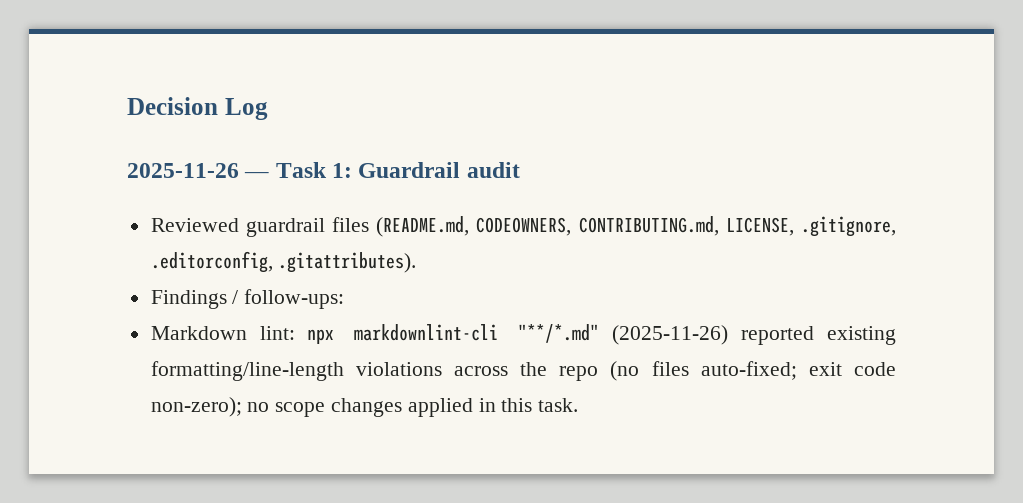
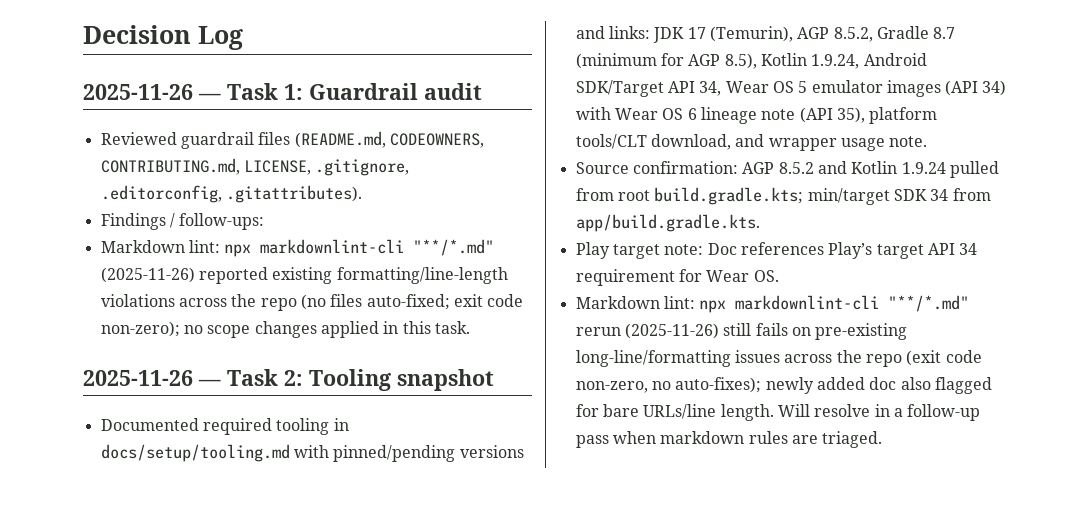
(579, 405) none -> [83,369,494,391] [100,418,349,435] [100,444,524,462] [575,26,956,43] [575,53,927,69] [575,80,1007,97] [575,107,938,124] [575,134,928,151] [575,161,999,178] [575,187,991,205] [575,214,760,232] [575,242,978,259] [575,269,779,286] [575,295,970,313] [575,323,908,340] [575,350,982,367] [575,377,992,394] [575,404,981,421] [575,431,883,448] // 2025-11-26 — Task 2: Tooling snapshot // Documented required tooling in docs/setup/tooling.md with pinned/pending versions and links: JDK 17 (Temurin), AGP 8.5.2, Gradle 8.7 (minimum for AGP 8.5), Kotlin 1.9.24, Android SDK/Target API 34, Wear OS 5 emulator images (API 34) with Wear OS 6 lineage note (API 35), platform tools/CLT download, and wrapper usage note. // Source confirmation: AGP 8.5.2 and Kotlin 1.9.24 pulled from root build.gradle.kts; min/target SDK 34 from app/build.gradle.kts. // Play target note: Doc references Play’s target API 34 requirement for Wear OS. // Markdown lint: npx markdownlint-cli "**/*.md" rerun (2025-11-26) still fails on pre-existing long-line/formatting issues across the repo (exit code non-zero, no auto-fixes); newly added doc also flagged for bare URLs/line length. Will resolve in a follow-up pass when markdown rules are triaged.

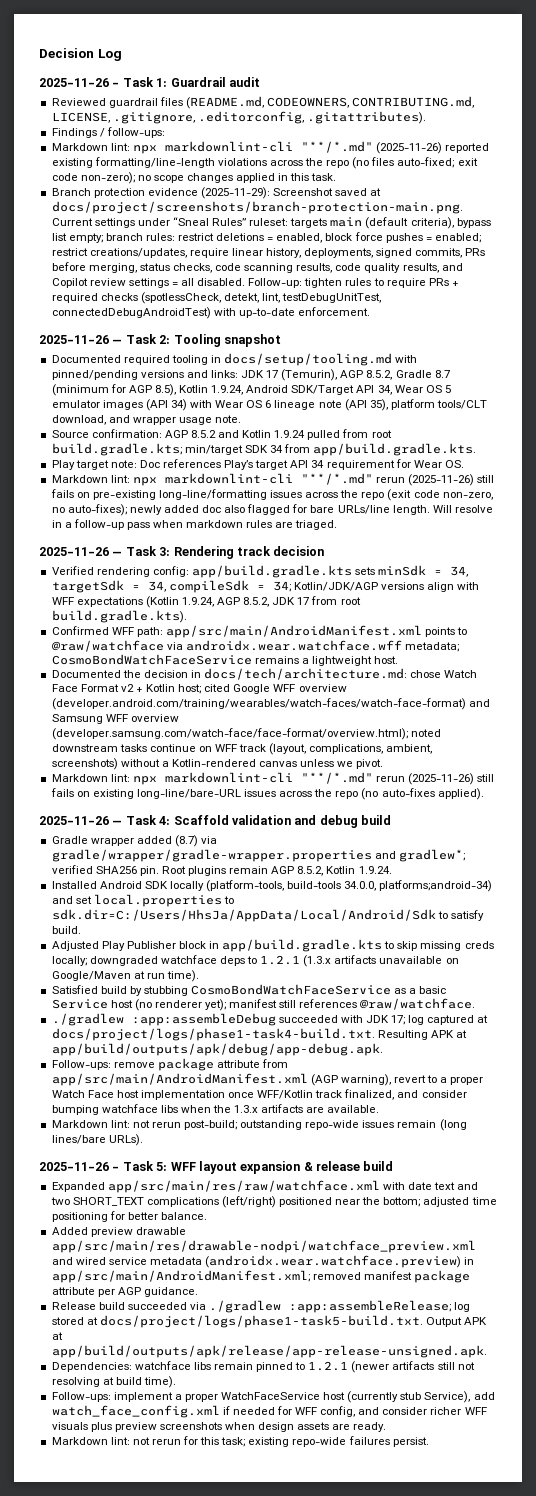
[198,93,221,100] — -> [112,82,120,87] -
(470, 327) none -> [51,187,382,199] [51,201,463,214] [51,217,491,229] [51,232,481,243] [51,248,486,258] [51,262,463,273] [51,278,459,288] [51,292,382,304] [51,307,370,319] // Branch protection evidence (2025-11-29): Screenshot saved at docs/project/screenshots/branch-protection-main.png. Current settings under “Sneal Rules” ruleset: targets main (default criteria), bypass list empty; branch rules: restrict deletions = enabled, block force pushes = enabled; restrict creations/updates, require linear history, deployments, signed commits, PRs before merging, status checks, code scanning results, code quality results, and Copilot review settings = all disabled. Follow-up: tighten rules to require PRs + required checks (spotlessCheck, detekt, lint, testDebugUnitTest, connectedDebugAndroidTest) with up-to-date enforcement.
(883, 439) none -> [39,546,325,559] [51,565,469,578] [51,580,480,593] [51,596,361,608] [51,610,187,623] [51,625,468,638] [51,640,459,652] [51,654,399,666] [51,668,478,680] [51,684,347,694] [51,698,490,710] [51,714,179,724] [51,728,441,740] [51,743,433,755] [51,758,384,770] [51,772,495,785] [50,788,484,800] [39,815,391,828] [51,835,218,847] [51,849,465,862] [51,865,392,876] [51,880,493,892] [51,894,234,907] [51,909,484,922] [51,926,81,934] [51,939,494,952] [51,955,459,967] [51,970,199,982] [51,984,447,996] [51,998,476,1011] [51,1013,489,1026] [51,1028,467,1041] [51,1043,383,1056] [51,1058,289,1071] [51,1073,484,1086] [51,1089,467,1100] [51,1104,380,1115] [51,1119,467,1131] [51,1134,143,1146] [39,1161,394,1174] [51,1180,479,1193] [50,1196,497,1208] [51,1211,207,1222] [51,1227,186,1237] [51,1240,476,1253] [51,1255,475,1268] [51,1270,470,1283] [51,1287,198,1297] [51,1300,471,1313] [51,1315,488,1328] [51,1332,63,1340] [51,1345,487,1358] [51,1361,475,1373] [51,1376,176,1388] [51,1391,495,1403] [51,1405,487,1418] [51,1422,387,1432] [51,1436,429,1447] // 2025-11-26 — Task 3: Rendering track decision // Verified rendering config: app/build.gradle.kts sets minSdk = 34, targetSdk = 34, compileSdk = 34; Kotlin/JDK/AGP versions align with WFF expectations (Kotlin 1.9.24, AGP 8.5.2, JDK 17 from root build.gradle.kts). // Confirmed WFF path: app/src/main/AndroidManifest.xml points to @raw/watchface via androidx.wear.watchface.wff metadata; CosmoBondWatchFaceService remains a lightweight host. // Documented the decision in docs/tech/architecture.md: chose Watch Face Format v2 + Kotlin host; cited Google WFF overview (developer.android.com/training/wearables/watch-faces/watch-face-format) and Samsung WFF overview (developer.samsung.com/watch-face/face-format/overview.html); noted downstream tasks continue on WFF track (layout, complications, ambient, screenshots) without a Kotlin-rendered canvas unless we pivot. // Markdown lint: npx markdownlint-cli "**/*.md" rerun (2025-11-26) still fails on existing long-line/bare-URL issues across the repo (no auto-fixes applied). // 2025-11-26 — Task 4: Scaffold validation and debug build // Gradle wrapper added (8.7) via gradle/wrapper/gradle-wrapper.properties and gradlew*; verified SHA256 pin. Root plugins remain AGP 8.5.2, Kotlin 1.9.24. // Installed Android SDK locally (platform-tools, build-tools 34.0.0, platforms;android-34) and set local.properties to sdk.dir=C:/Users/HhsJa/AppData/Local/Android/Sdk to satisfy build. // Adjusted Play Publisher block in app/build.gradle.kts to skip missing creds locally; downgraded watchface deps to 1.2.1 (1.3.x artifacts unavailable on Google/Maven at run time). // Satisfied build by stubbing CosmoBondWatchFaceService as a basic Service host (no renderer yet); manifest still references @raw/watchface. // ./gradlew :app:assembleDebug succeeded with JDK 17; log captured at docs/project/logs/phase1-task4-build.txt. Resulting APK at app/build/outputs/apk/debug/app-debug.apk. // Follow-ups: remove package attribute from app/src/main/AndroidManifest.xml (AGP warning), revert to a proper Watch Face host implementation once WFF/Kotlin track finalized, and consider bumping watchface libs when the 1.3.x artifacts are available. // Markdown lint: not rerun post-build; outstanding repo-wide issues remain (long lines/bare URLs). // 2025-11-26 - Task 5: WFF layout expansion & release build // Expanded app/src/main/res/raw/watchface.xml with date text and two SHORT_TEXT complications (left/right) positioned near the bottom; adjusted time positioning for better balance. // Added preview drawable app/src/main/res/drawable-nodpi/watchface_preview.xml and wired service metadata (androidx.wear.watchface.preview) in app/src/main/AndroidManifest.xml; removed manifest package attribute per AGP guidance. // Release build succeeded via ./gradlew :app:assembleRelease; log stored at docs/project/logs/phase1-task5-build.txt. Output APK at app/build/outputs/apk/release/app-release-unsigned.apk. // Dependencies: watchface libs remain pinned to 1.2.1 (newer artifacts still not resolving at build time). // Follow-ups: implement a proper WatchFaceService host (currently stub Service), add watch_face_config.xml if needed for WFF config, and consider richer WFF visuals plus preview screenshots when design assets are ready. // Markdown lint: not rerun for this task; existing repo-wide failures persist.

